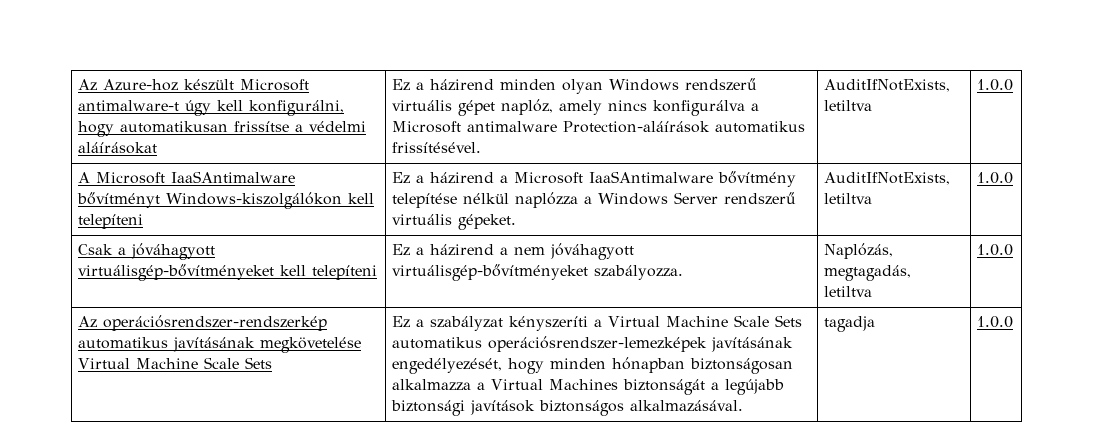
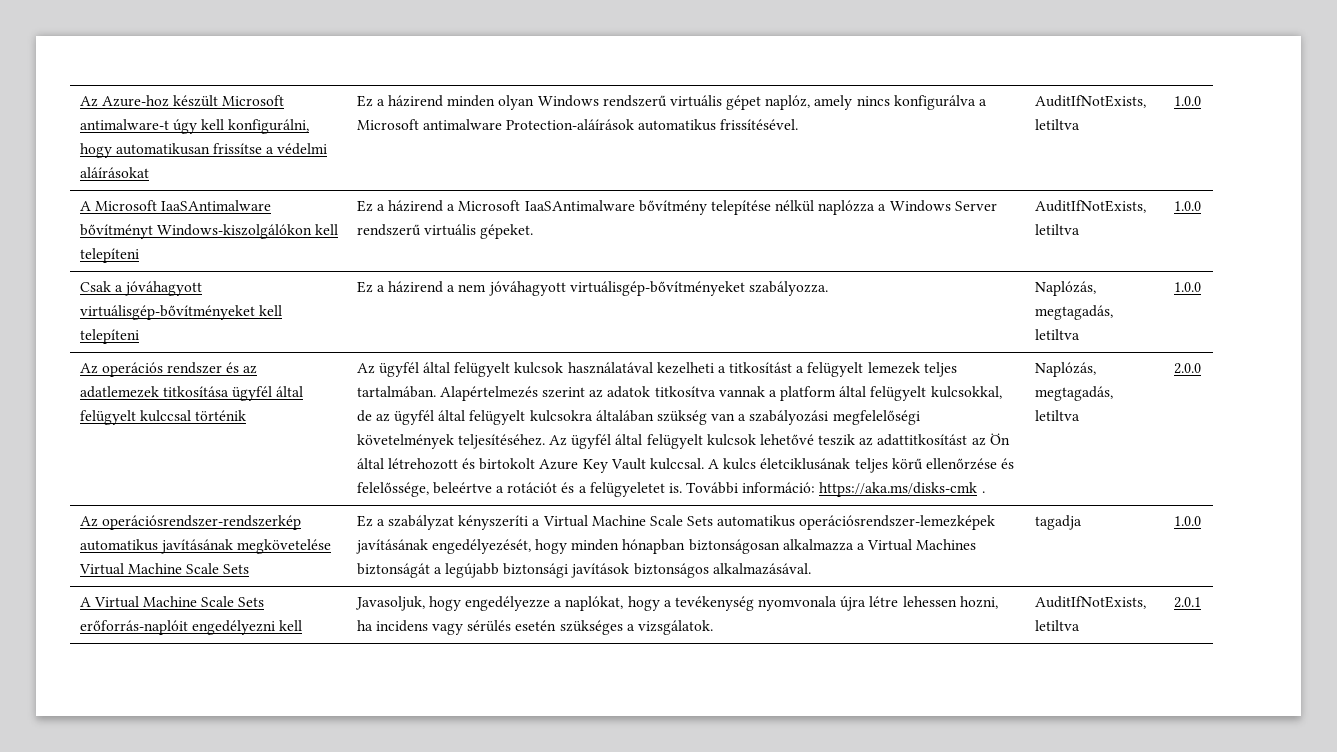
(1014, 250) none -> [79,362,258,377] [79,386,304,401] [79,410,246,425] [356,362,957,377] [356,386,1002,401] [356,410,920,425] [356,433,1010,449] [356,458,1015,473] [356,482,985,497] [1034,362,1096,377] [1034,386,1113,401] [1034,410,1080,421] [1173,363,1201,374] // Az operációs rendszer és az adatlemezek titkosítása ügyfél által felügyelt kulccsal történik | Az ügyfél által felügyelt kulcsok használatával kezelheti a titkosítást a felügyelt lemezek teljes tartalmában. Alapértelmezés szerint az adatok titkosítva vannak a platform által felügyelt kulcsokkal, de az ügyfél által felügyelt kulcsokra általában szükség van a szabályozási megfelelőségi követelmények teljesítéséhez. Az ügyfél által felügyelt kulcsok lehetővé teszik az adattitkosítást az Ön által létrehozott és birtokolt Azure Key Vault kulccsal. A kulcs életciklusának teljes körű ellenőrzése és felelőssége, beleértve a rotációt és a felügyeletet is. További információ: https://aka.ms/disks-cmk . | Naplózás, megtagadás, letiltva | 2.0.0
(1014, 322) none -> [79,596,265,608] [79,620,302,635] [354,596,998,611] [356,620,713,635] [1034,596,1146,609] [1034,620,1080,631] [1173,597,1201,608] // A Virtual Machine Scale Sets erőforrás-naplóit engedélyezni kell | Javasoljuk, hogy engedélyezze a naplókat, hogy a tevékenység nyomvonala újra létre lehessen hozni, ha incidens vagy sérülés esetén szükséges a vizsgálatok. | AuditIfNotExists, letiltva | 2.0.1

